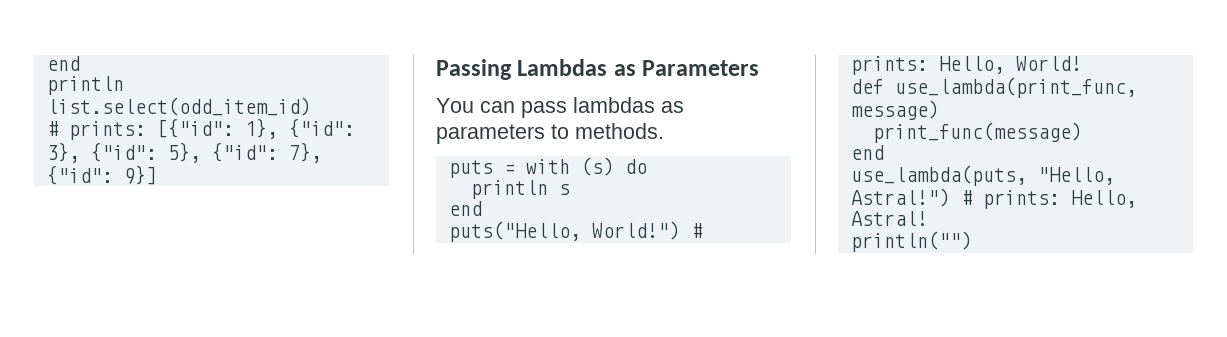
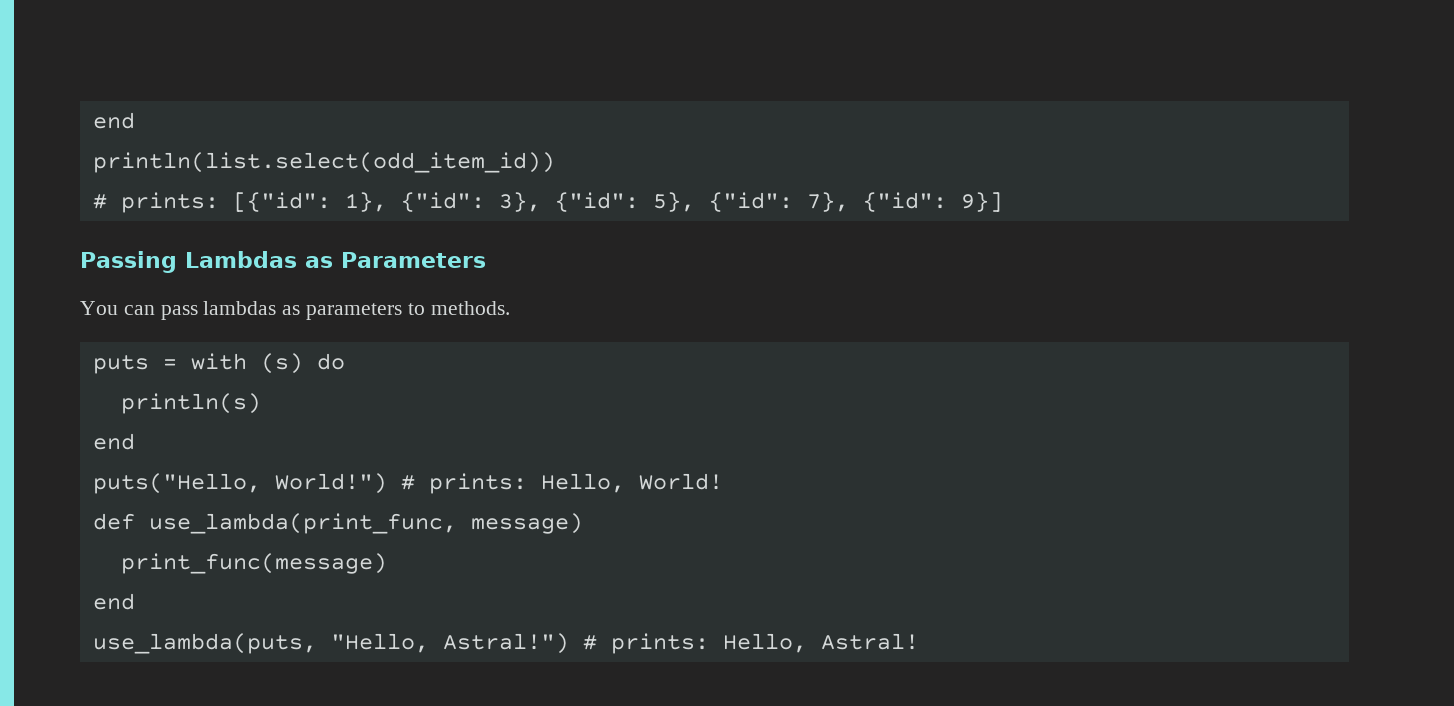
[46,56,80,71] [46,76,124,95] [46,97,311,116] end // println list.select(odd_item_id) -> [92,112,135,129] [92,152,555,173] end // println(list.select(odd_item_id))
[470,180,570,199] println s -> [120,393,261,414] println(s)
[850,231,972,252] // println("") -> (919, 641) none

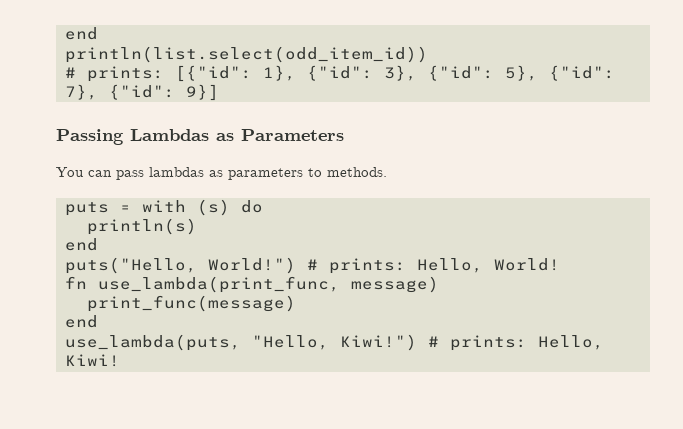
[92,513,135,530] def -> [65,276,87,289] fn
[442,633,919,654] Astral!") # prints: Hello, Astral! -> [340,334,604,351] [65,354,120,367] Kiwi!") # prints: Hello, Kiwi!

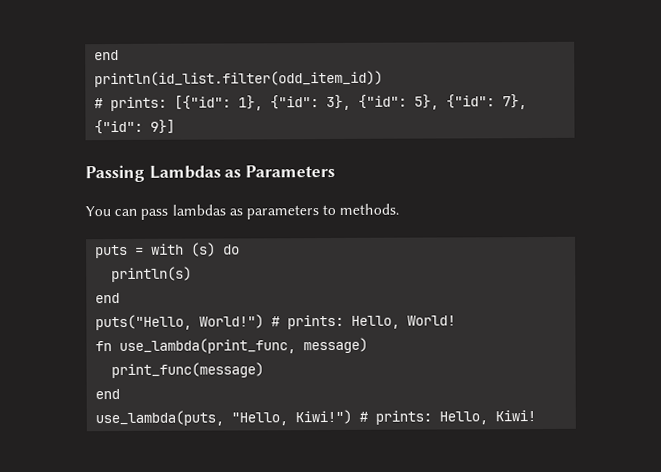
[65,27,98,40] [65,46,428,63] end // println(list.select(odd_item_id)) -> [94,49,120,61] [94,70,384,88] end // println(id_list.filter(odd_item_id))

